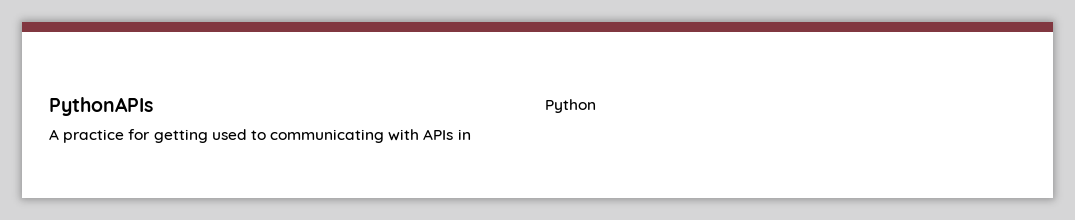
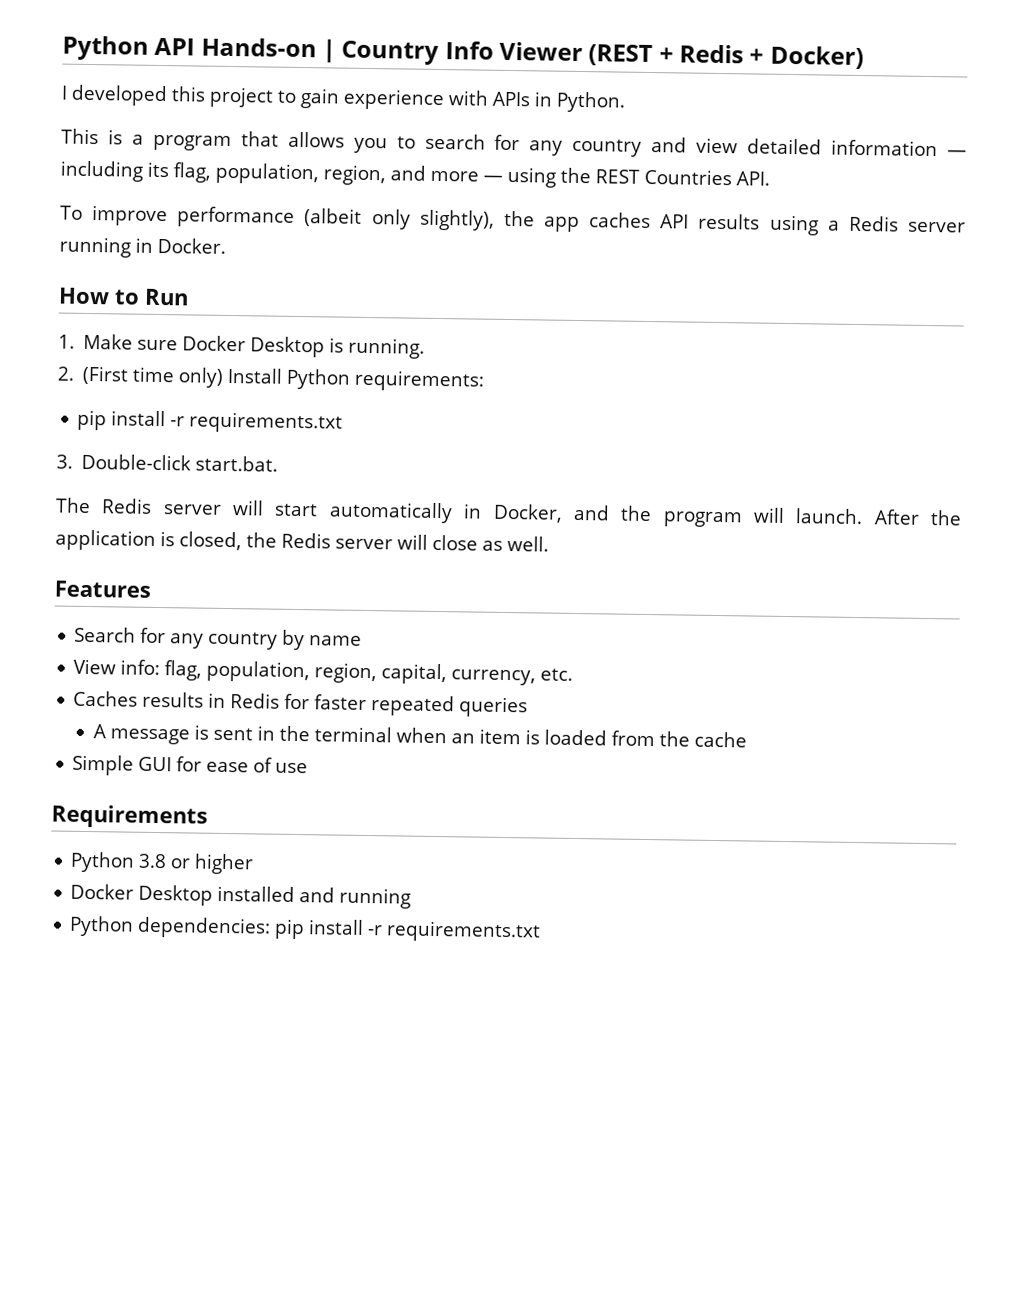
[49,97,153,116] [49,129,471,143] [545,99,596,113] PythonAPIs // A practice for getting used to communicating with APIs in Python -> [62,35,864,70] [61,84,625,113] [61,128,967,157] [60,160,770,188] [60,205,966,236] [59,236,226,258] [58,287,189,306] [58,333,426,359] [57,365,485,392] [77,409,344,434] [56,453,279,472] [55,497,963,528] [55,529,549,552] [54,580,151,598] [74,626,363,651] [73,658,574,686] [73,690,529,718] [92,724,747,748] [72,754,309,776] [51,804,208,829] [70,851,255,875] [70,883,412,909] [69,915,542,943] Python API Hands-on | Country Info Viewer (REST + Redis + Docker) // I developed this project to gain experience with APIs in Python. // This is a program that allows you to search for any country and view detailed information — including its flag, population, region, and more — using the REST Countries API. // To improve performance (albeit only slightly), the app caches API results using a Redis server running in Docker. // How to Run // 1. Make sure Docker Desktop is running. // 2. (First time only) Install Python requirements: // pip install -r requirements.txt // 3. Double-click start.bat. // The Redis server will start automatically in Docker, and the program will launch. After the application is closed, the Redis server will close as well. // Features // Search for any country by name // View info: flag, population, region, capital, currency, etc. // Caches results in Redis for faster repeated queries // A message is sent in the terminal when an item is loaded from the cache // Simple GUI for ease of use // Requirements // Python 3.8 or higher // Docker Desktop installed and running // Python dependencies: pip install -r requirements.txt

